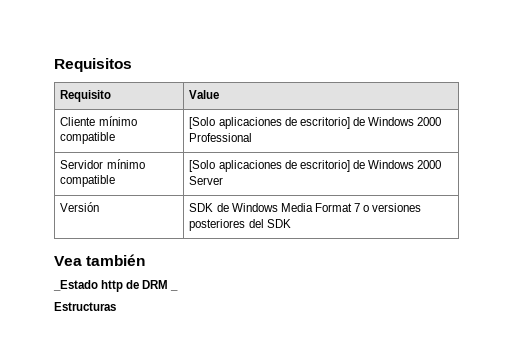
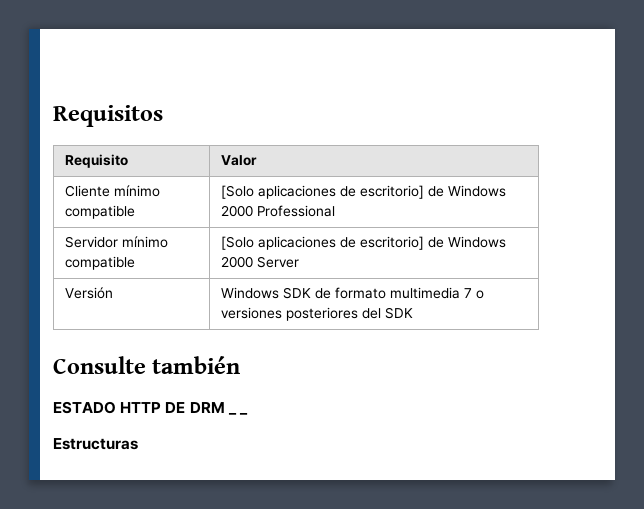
[189,90,220,99] Value -> [221,155,258,166] Valor
(100, 207) none -> [221,287,280,299] Windows
[231,203,352,212] Windows Media Format -> [335,287,461,299] formato multimedia
[54,256,82,266] Vea -> [53,356,146,374] Consulte
[53,280,140,292] _Estado http de -> [53,401,186,414] ESTADO HTTP DE
(179, 290) none -> [238,413,248,415] _

